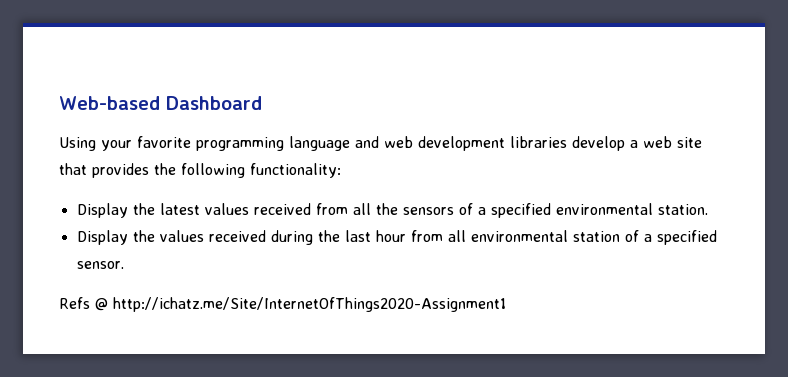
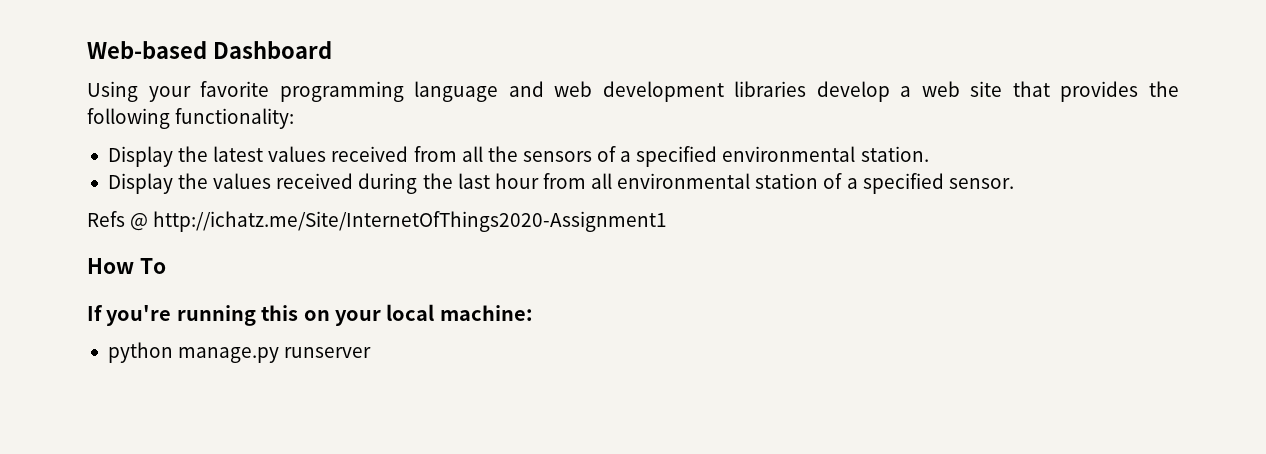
(506, 304) none -> [87,258,166,274] [87,304,533,326] [107,342,372,363] // How To // If you're running this on your local machine: // python manage.py runserver

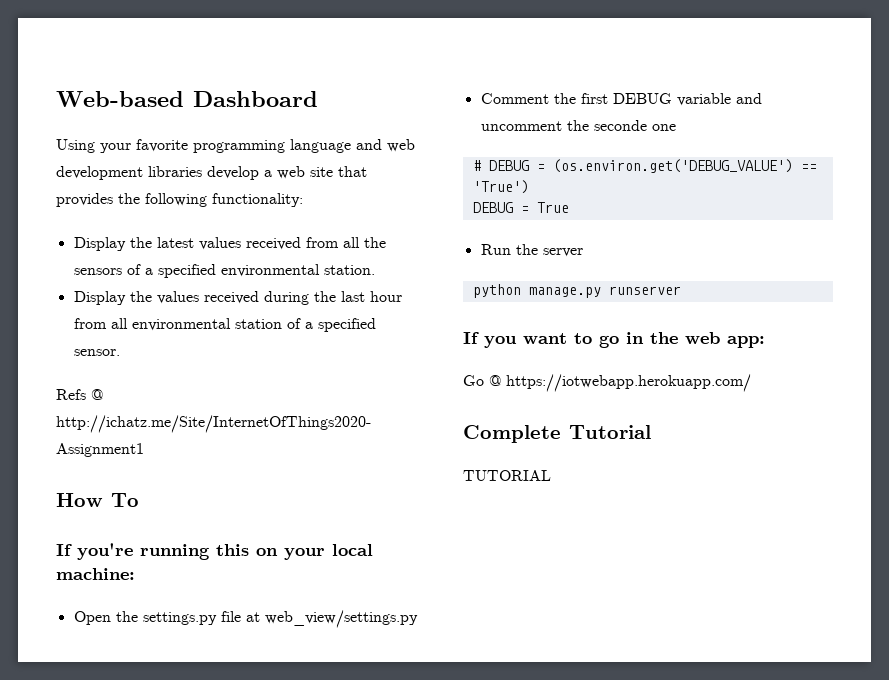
[107,342,372,363] python manage.py runserver -> [73,610,418,628] [480,93,762,106] [480,120,676,131] [472,159,817,173] [472,180,529,194] [472,202,569,213] [480,244,583,257] [472,284,681,298] [463,332,765,348] [463,374,751,392] [463,425,651,443] [463,470,551,481] Open the settings.py file at web_view/settings.py // Comment the first DEBUG variable and uncomment the seconde one // # DEBUG = (os.environ.get('DEBUG_VALUE') == 'True') // DEBUG = True // Run the server // python manage.py runserver // If you want to go in the web app: // Go @ https://iotwebapp.herokuapp.com/ // Complete Tutorial // TUTORIAL

